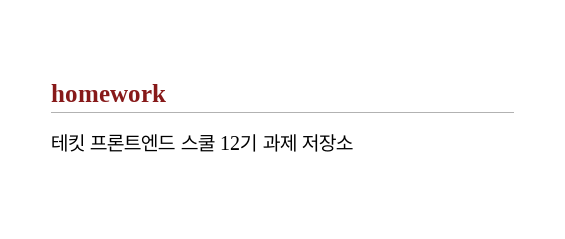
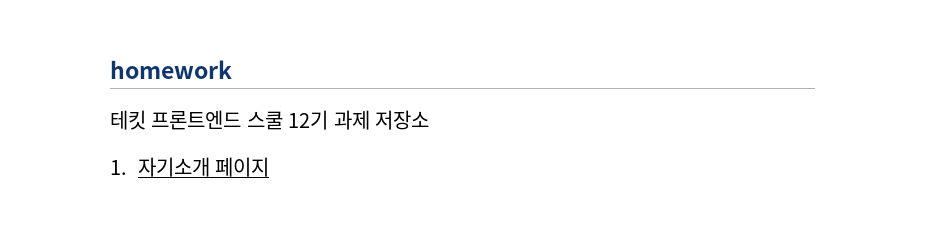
(353, 143) none -> [110,157,270,177] // 1. 자기소개 페이지

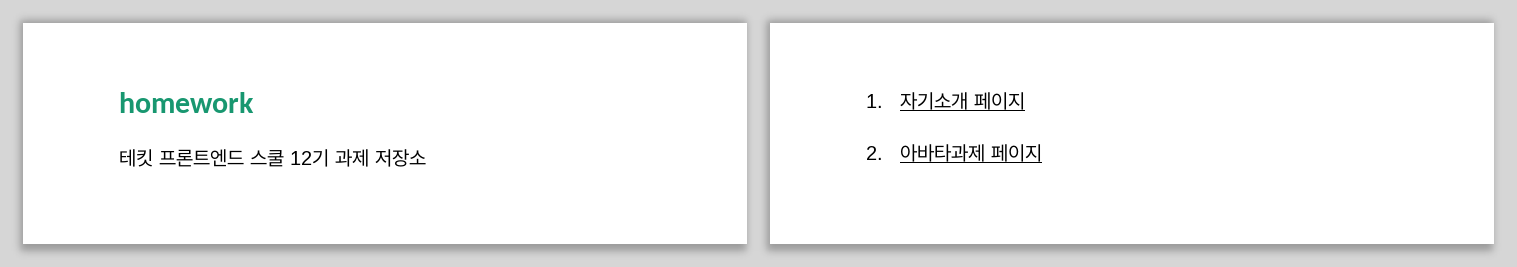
(270, 167) none -> [866,144,1043,162] // 2. 아바타과제 페이지

